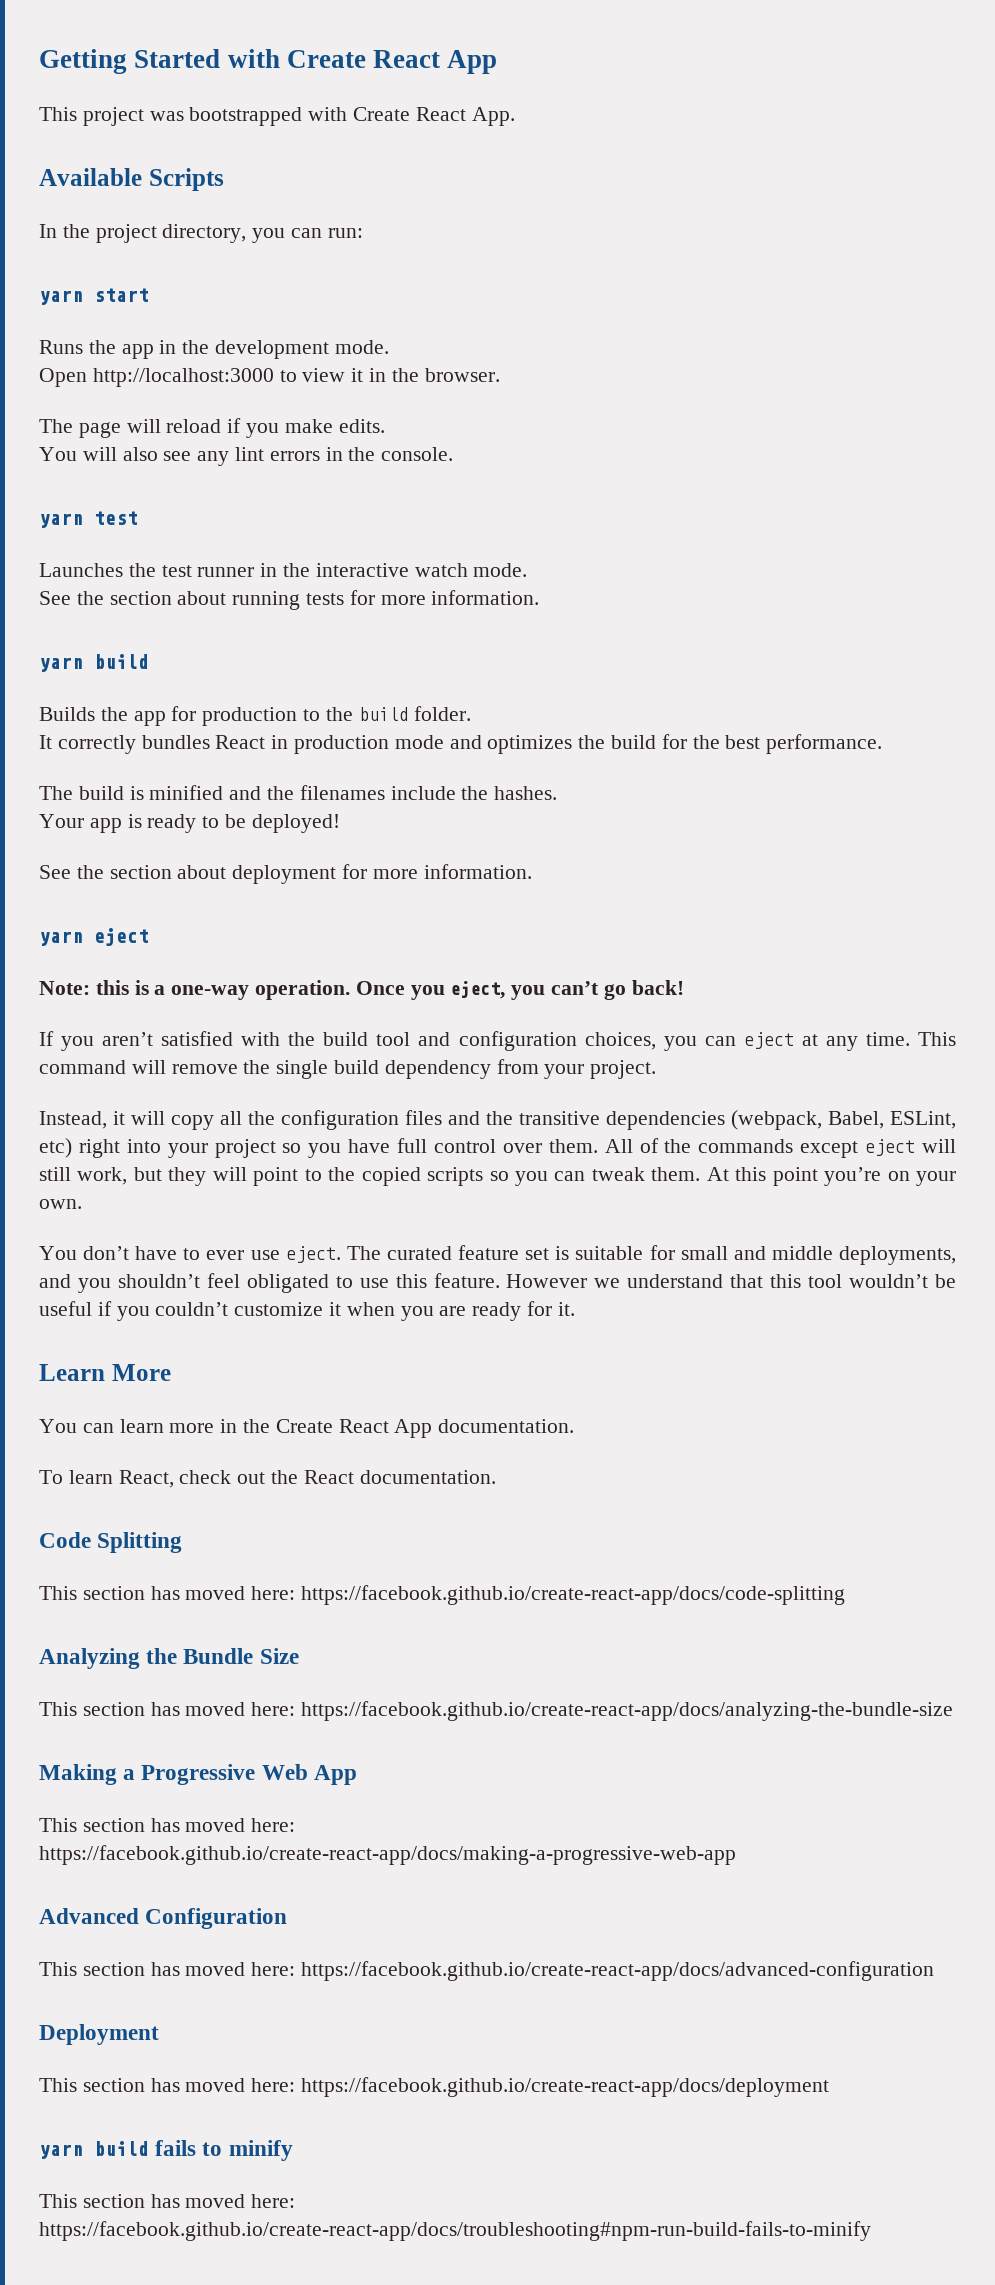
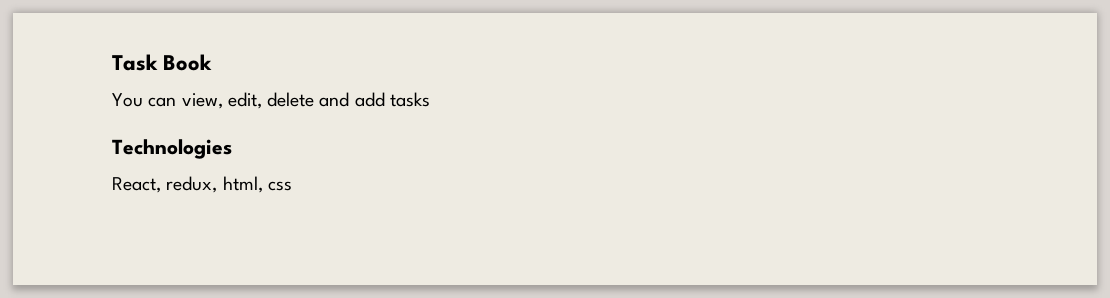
[39,49,498,74] [39,107,515,126] [39,168,224,191] [39,224,363,243] [39,288,149,305] [39,340,389,359] [39,368,500,387] [39,418,385,438] [39,447,454,466] [39,511,138,528] [39,563,528,577] [39,590,540,610] [39,654,149,672] [39,706,472,726] [39,734,883,754] [39,785,558,800] [39,814,340,833] [39,864,532,884] [39,928,149,946] [39,980,684,1000] [39,1031,956,1051] [39,1059,657,1079] [39,1110,956,1130] [39,1138,957,1158] [39,1167,957,1186] [39,1199,82,1209] [39,1245,957,1265] [39,1273,956,1293] [39,1301,575,1321] [39,1364,171,1381] [39,1419,575,1438] [39,1470,496,1488] [39,1532,183,1553] [39,1585,846,1605] [39,1648,299,1669] [39,1701,954,1721] [39,1764,357,1785] [39,1818,296,1832] [39,1845,736,1865] [39,1908,288,1929] [39,1961,935,1981] [39,2024,159,2045] [39,2077,830,2097] [39,2140,293,2161] [39,2194,296,2208] [39,2221,871,2241] Getting Started with Create React App // This project was bootstrapped with Create React App. // Available Scripts // In the project directory, you can run: // yarn start // Runs the app in the development mode. // Open http://localhost:3000 to view it in the browser. // The page will reload if you make edits. // You will also see any lint errors in the console. // yarn test // Launches the test runner in the interactive watch mode. // See the section about running tests for more information. // yarn build // Builds the app for production to the build folder. // It correctly bundles React in production mode and optimizes the build for the best performance. // The build is minified and the filenames include the hashes. // Your app is ready to be deployed! // See the section about deployment for more information. // yarn eject // Note: this is a one-way operation. Once you eject, you can’t go back! // If you aren’t satisfied with the build tool and configuration choices, you can eject at any time. This command will remove the single build dependency from your project. // Instead, it will copy all the configuration files and the transitive dependencies (webpack, Babel, ESLint, etc) right into your project so you have full control over them. All of the commands except eject will still work, but they will point to the copied scripts so you can tweak them. At this point you’re on your own. // You don’t have to ever use eject. The curated feature set is suitable for small and middle deployments, and you shouldn’t feel obligated to use this feature. However we understand that this tool wouldn’t be useful if you couldn’t customize it when you are ready for it. // Learn More // You can learn more in the Create React App documentation. // To learn React, check out the React documentation. // Code Splitting // This section has moved here: https://facebook.github.io/create-react-app/docs/code-splitting // Analyzing the Bundle Size // This section has moved here: https://facebook.github.io/create-react-app/docs/analyzing-the-bundle-size // Making a Progressive Web App // This section has moved here: https://facebook.github.io/create-react-app/docs/making-a-progressive-web-app // Advanced Configuration // This section has moved here: https://facebook.github.io/create-react-app/docs/advanced-configuration // Deployment // This section has moved here: https://facebook.github.io/create-react-app/docs/deployment // yarn build fails to minify // This section has moved here: https://facebook.github.io/create-react-app/docs/troubleshooting#npm-run-build-fails-to-minify -> [112,54,213,71] [112,92,430,109] [112,139,232,159] [112,176,292,193] Task Book // You can view, edit, delete and add tasks // Technologies // React, redux, html, css

